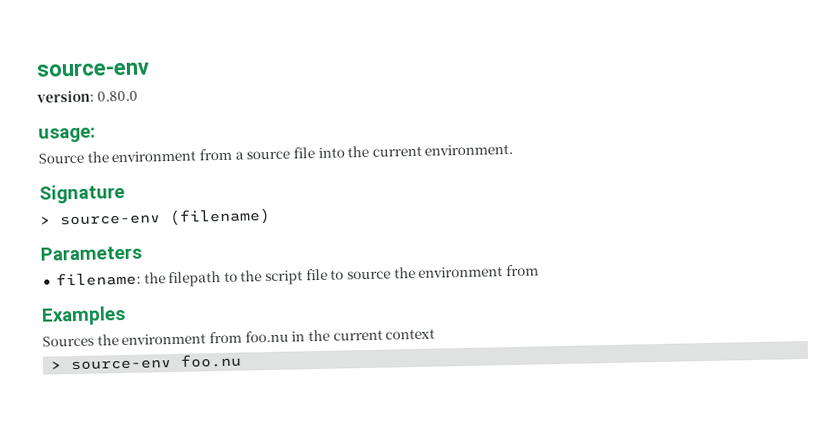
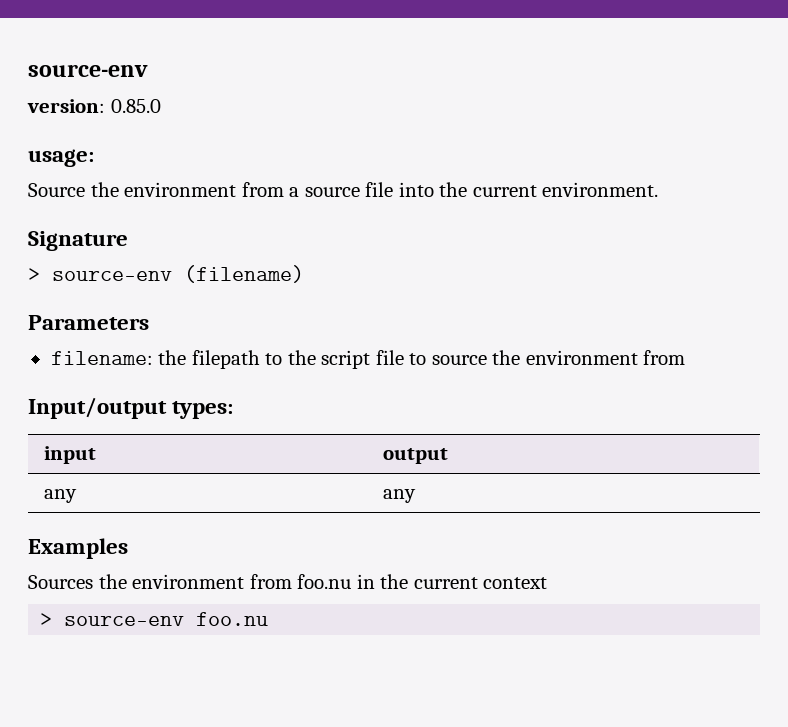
[96,90,138,102] 0.80.0 -> [110,99,161,113] 0.85.0
(539, 270) none -> [28,397,234,419] [44,446,97,464] [383,448,449,464] [44,489,78,503] [383,489,417,503] // Input/output types: // input | output // any | any

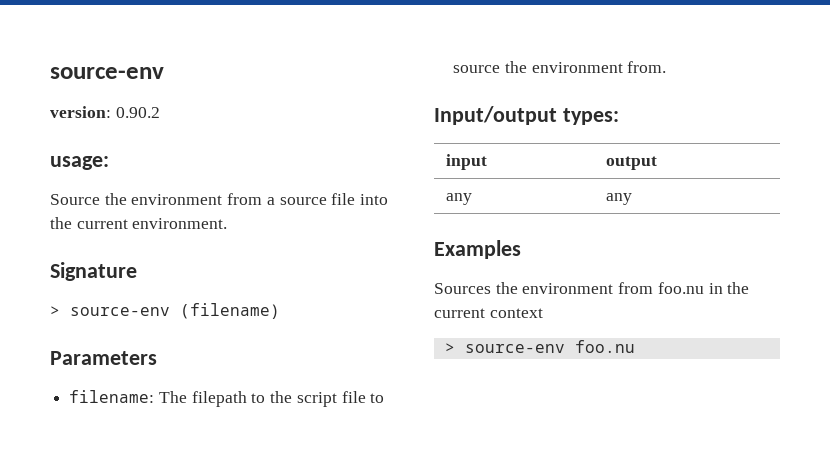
[110,99,161,113] 0.85.0 -> [115,107,160,118] 0.90.2
[158,350,187,365] the -> [158,391,187,403] The
[643,350,686,365] from -> [627,61,667,73] from.

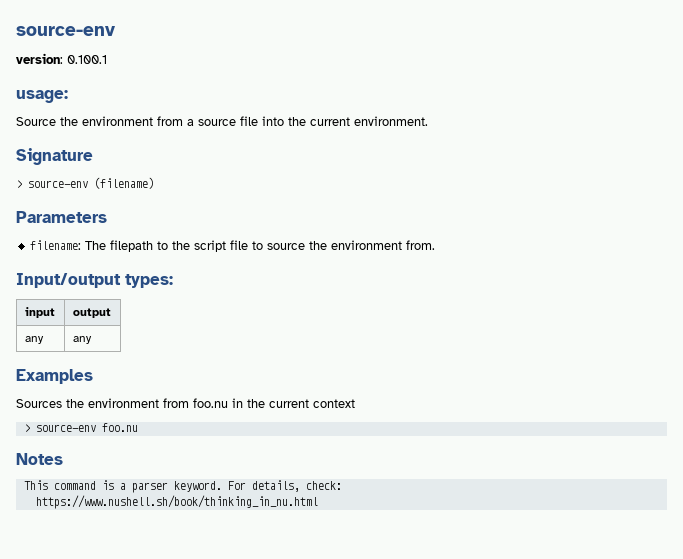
[115,107,160,118] 0.90.2 -> [67,55,107,64] 0.100.1
(635, 346) none -> [16,453,63,465] [23,480,342,493] [35,495,318,509] // Notes // This command is a parser keyword. For details, check: // https://www.nushell.sh/book/thinking_in_nu.html

